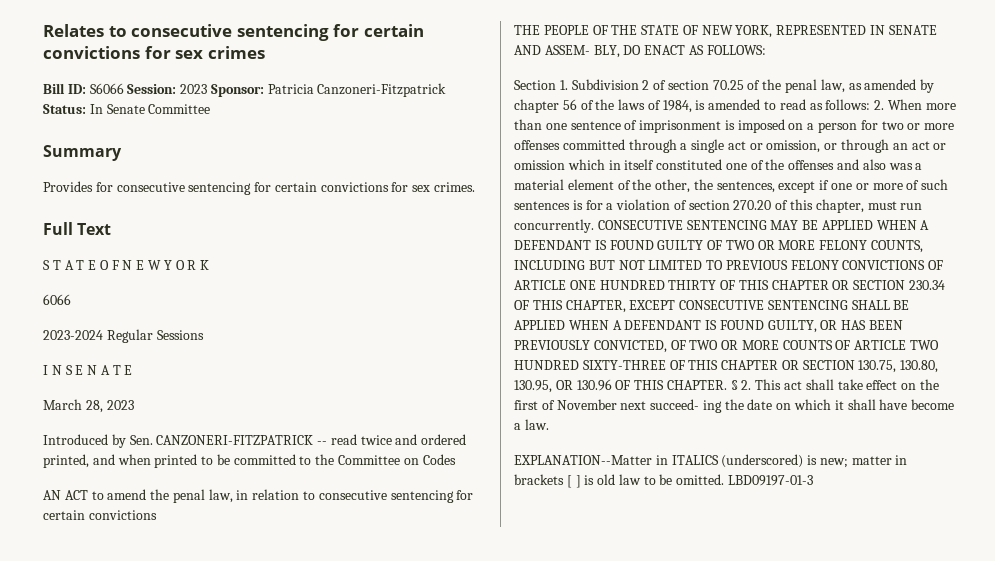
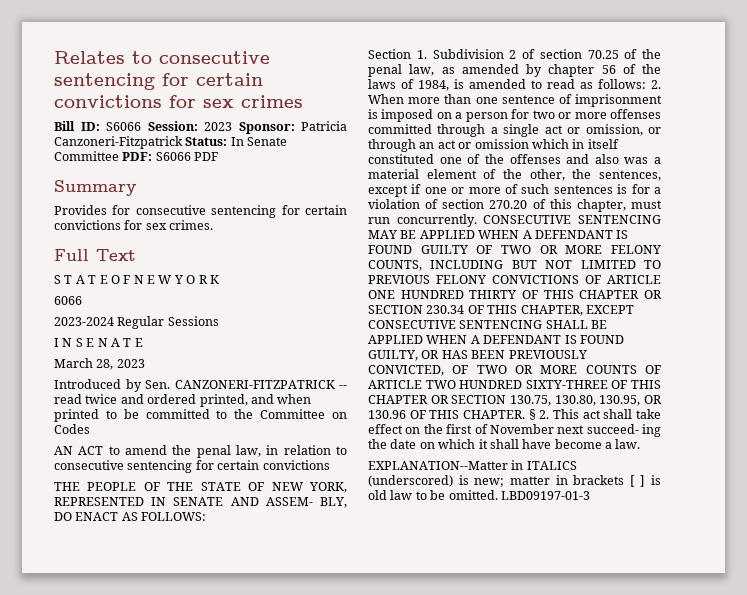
(211, 109) none -> [122,152,219,161] PDF: S6066 PDF

